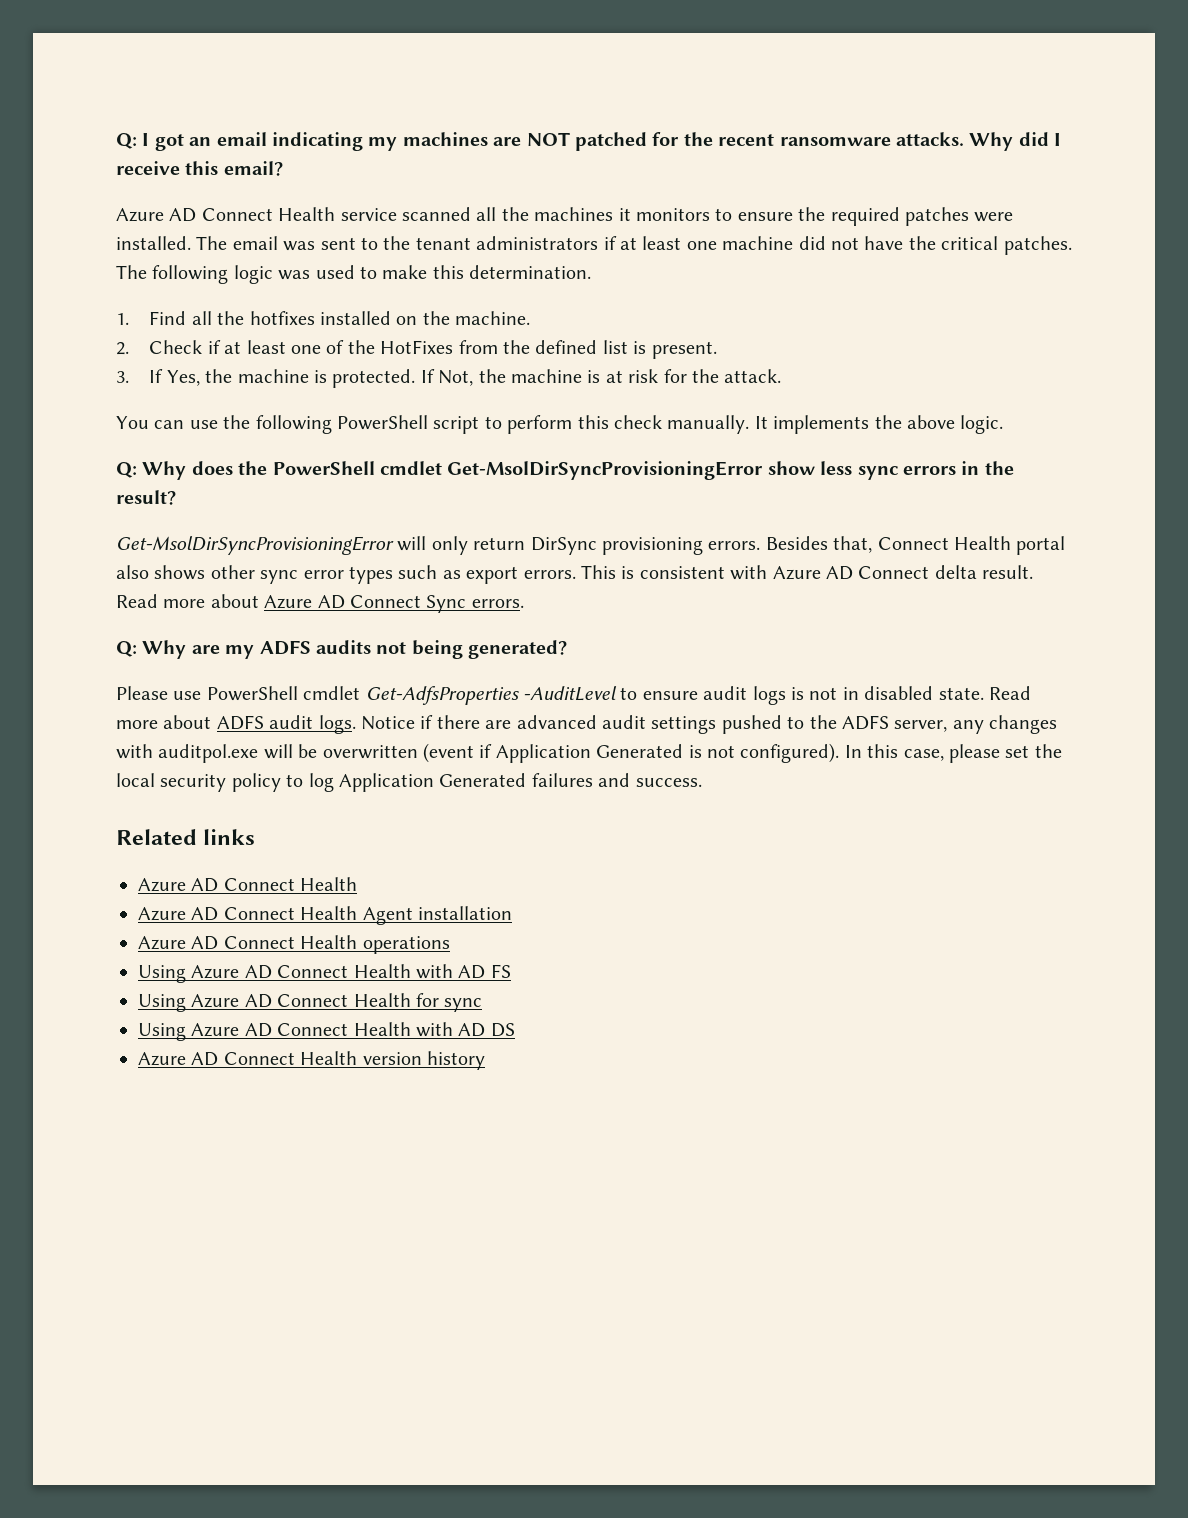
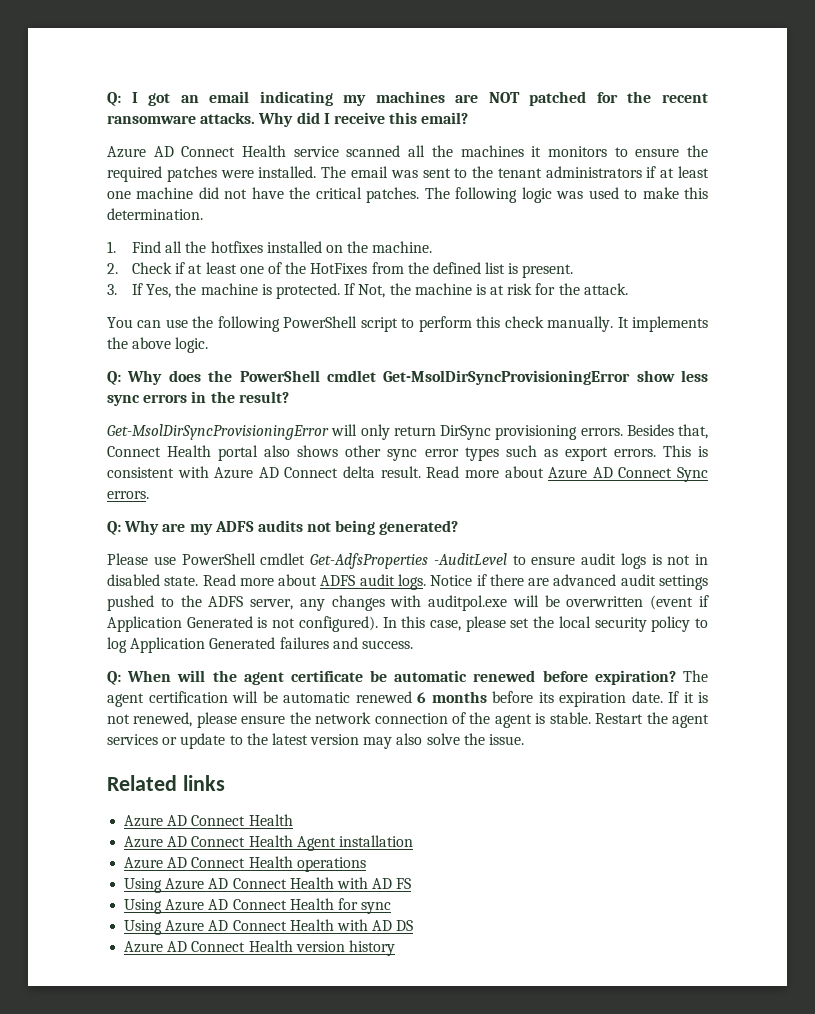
(702, 782) none -> [107,670,708,685] [107,691,708,707] [107,712,710,728] [107,733,525,749] // Q: When will the agent certificate be automatic renewed before expiration? The agent certification will be automatic renewed 6 months before its expiration date. If it is not renewed, please ensure the network connection of the agent is stable. Restart the agent services or update to the latest version may also solve the issue.

